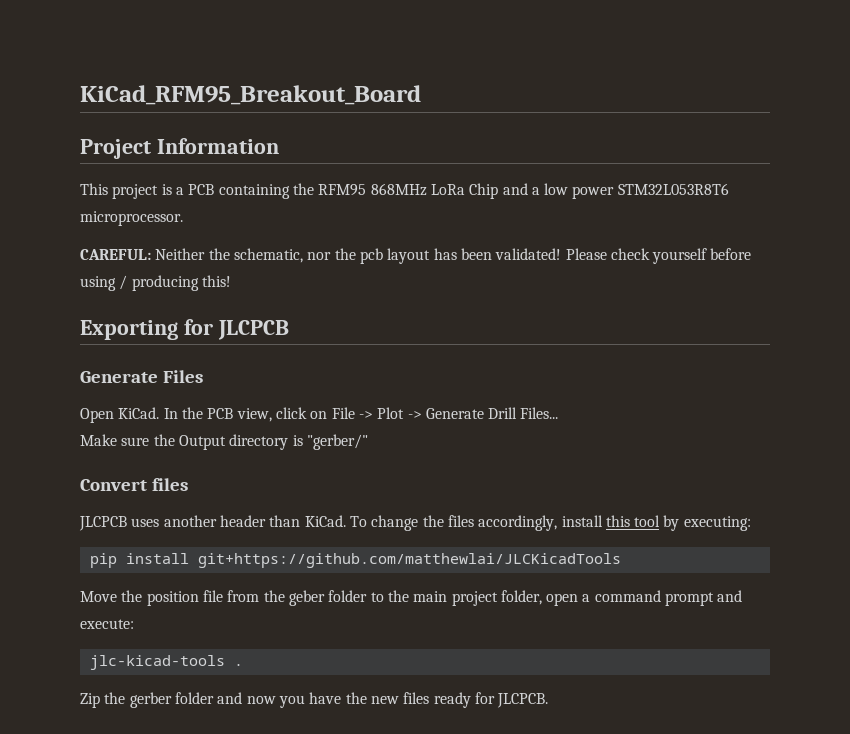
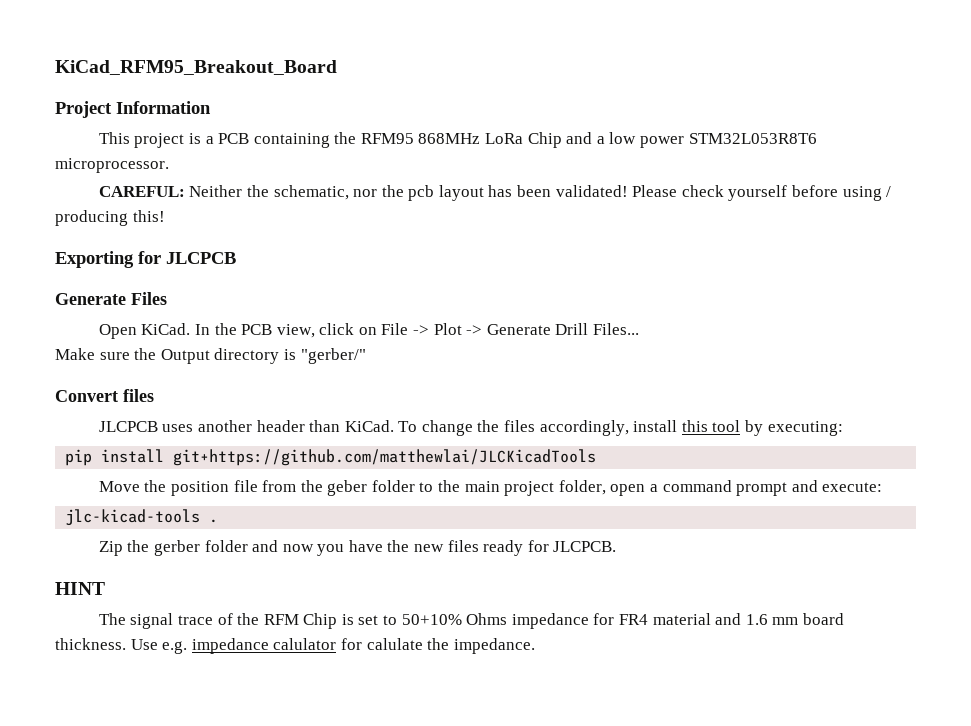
(549, 700) none -> [55,582,105,595] [98,613,844,629] [55,638,535,654] // HINT // The signal trace of the RFM Chip is set to 50+10% Ohms impedance for FR4 material and 1.6 mm board thickness. Use e.g. impedance calulator for calulate the impedance.

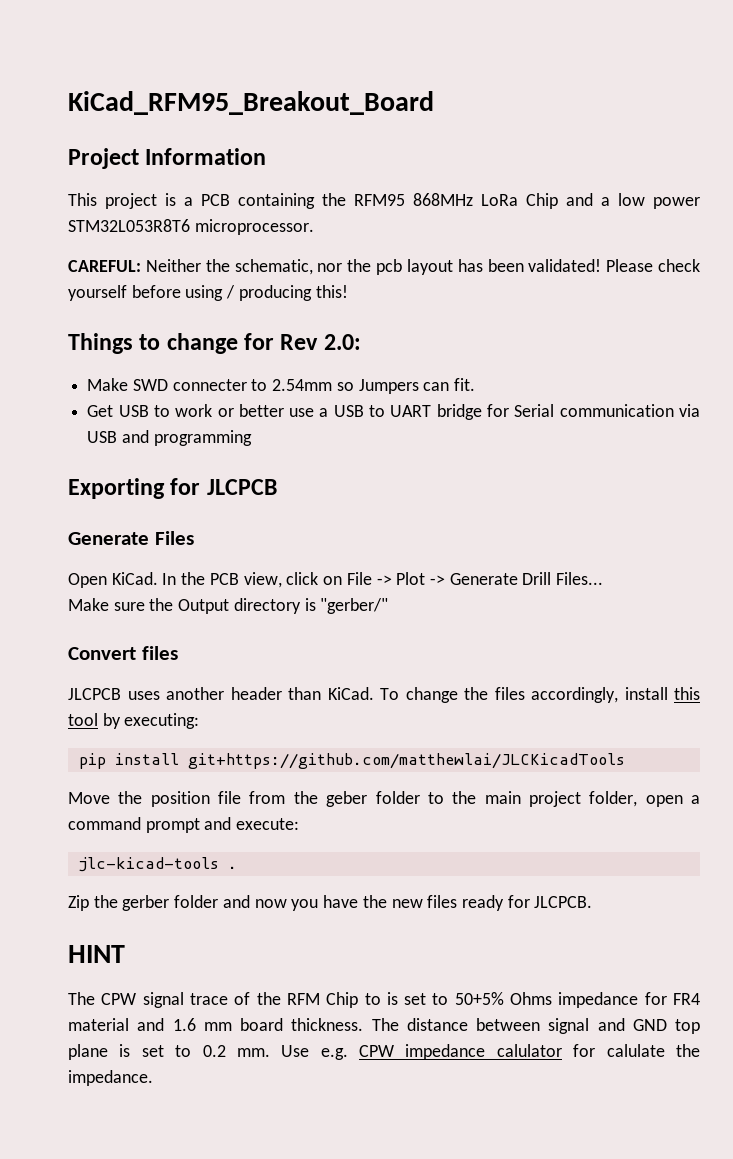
(165, 216) none -> [68,333,361,354] [87,378,476,394] [87,404,700,420] [87,430,252,446] // Things to change for Rev 2.0: // Make SWD connecter to 2.54mm so Jumpers can fit. // Get USB to work or better use a USB to UART bridge for Serial communication via USB and programming
(126, 619) none -> [101,993,137,1005] CPW
[341,614,462,625] is set to 50+10% -> [364,992,504,1005] to is set to 50+5%
(126, 644) none -> [371,1018,700,1034] [68,1044,270,1060] The distance between signal and GND top plane is set to 0.2 mm.
(188, 647) none -> [359,1045,395,1057] CPW

